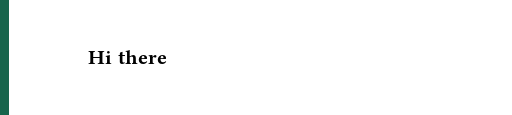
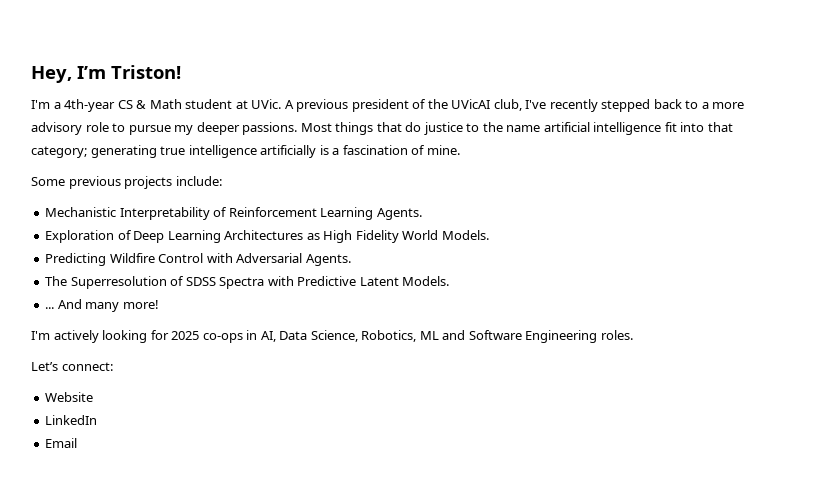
[88,50,167,64] Hi there -> [31,65,181,83] [31,99,745,112] [31,122,733,135] [31,145,460,158] [31,176,222,189] [45,207,422,220] [45,230,489,243] [45,253,351,266] [45,276,450,289] [45,299,159,312] [31,330,633,343] [31,362,113,371] [45,392,94,402] [45,415,98,425] [45,438,78,448] Hey, I’m Triston! // I'm a 4th-year CS & Math student at UVic. A previous president of the UVicAI club, I've recently stepped back to a more advisory role to pursue my deeper passions. Most things that do justice to the name artificial intelligence fit into that category; generating true intelligence artificially is a fascination of mine. // Some previous projects include: // Mechanistic Interpretability of Reinforcement Learning Agents. // Exploration of Deep Learning Architectures as High Fidelity World Models. // Predicting Wildfire Control with Adversarial Agents. // The Superresolution of SDSS Spectra with Predictive Latent Models. // ... And many more! // I'm actively looking for 2025 co-ops in AI, Data Science, Robotics, ML and Software Engineering roles. // Let’s connect: // Website // LinkedIn // Email

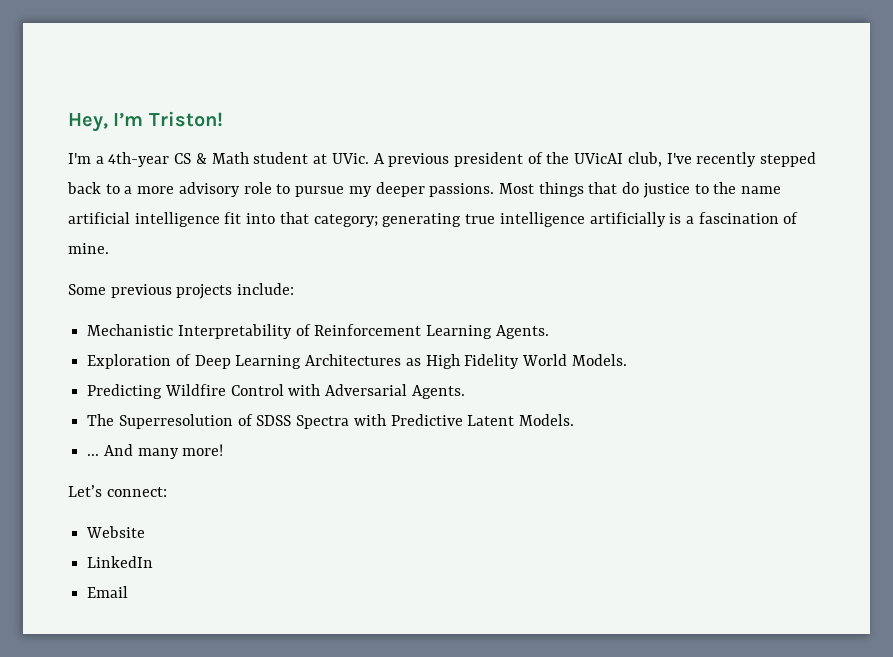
[31,330,633,343] // I'm actively looking for 2025 co-ops in AI, Data Science, Robotics, ML and Software Engineering roles. -> (224, 450) none

